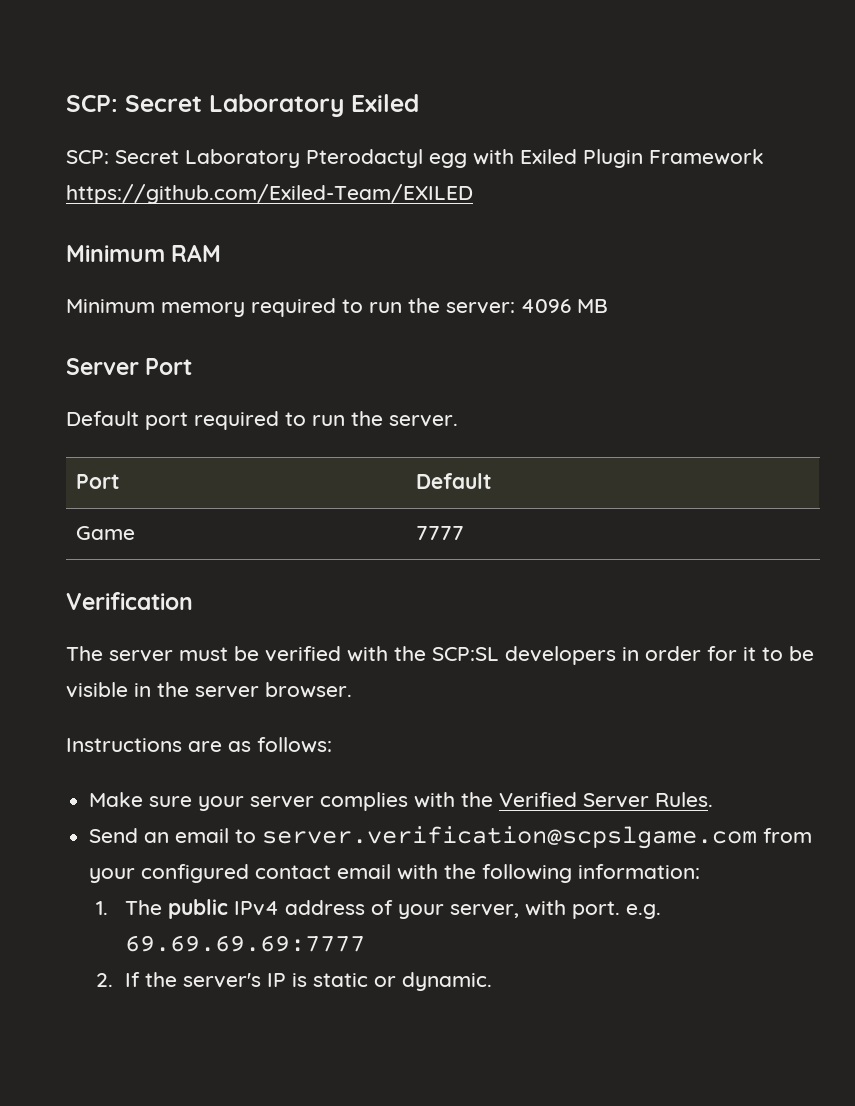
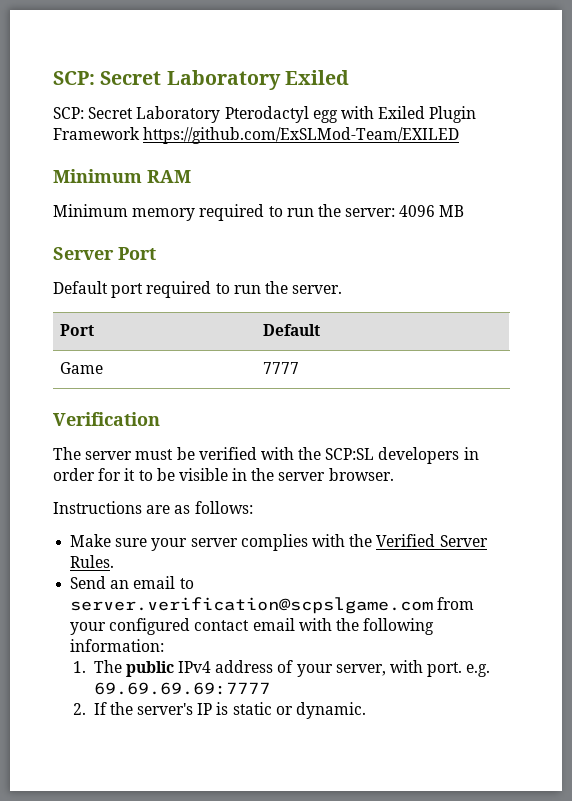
[66,184,473,204] https://github.com/Exiled-Team/EXILED -> [143,127,460,144] https://github.com/ExSLMod-Team/EXILED

